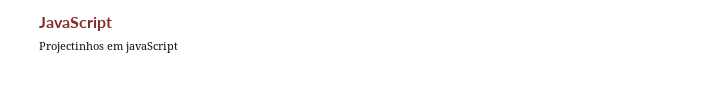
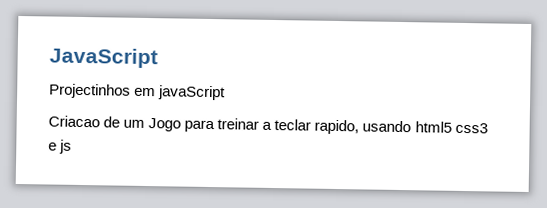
(178, 47) none -> [48,115,488,135] [48,139,73,154] // Criacao de um Jogo para treinar a teclar rapido, usando html5 css3 e js

